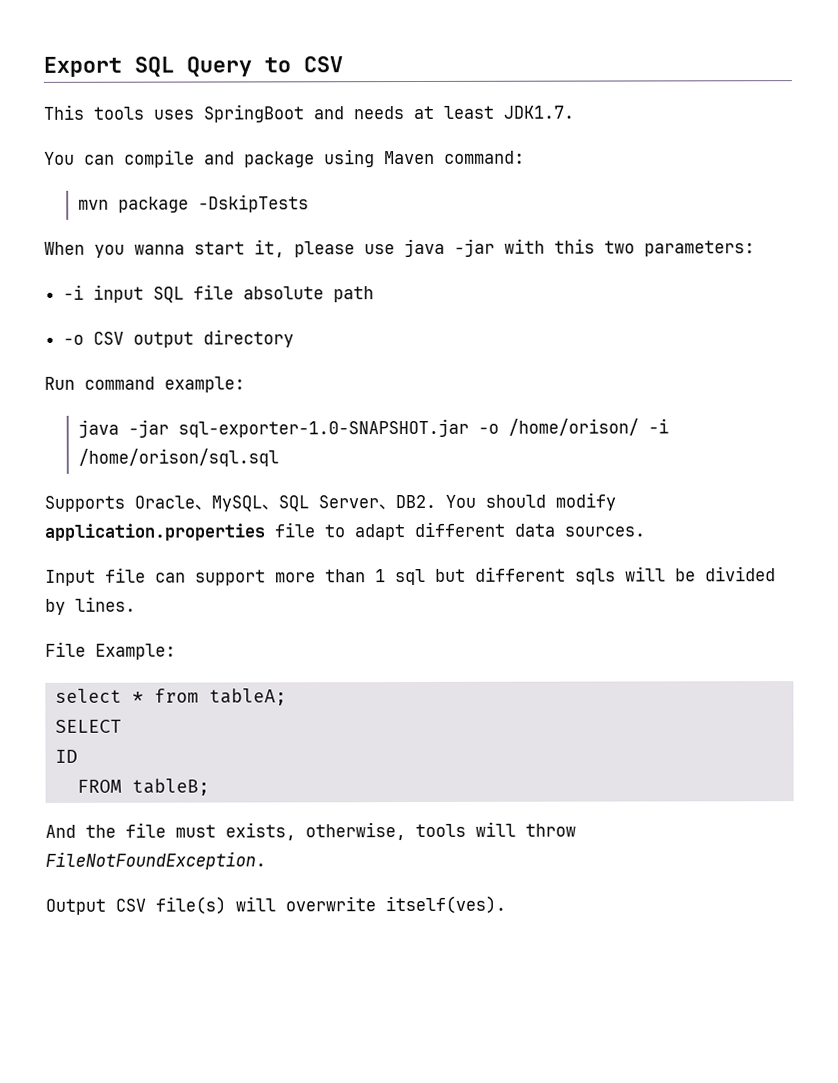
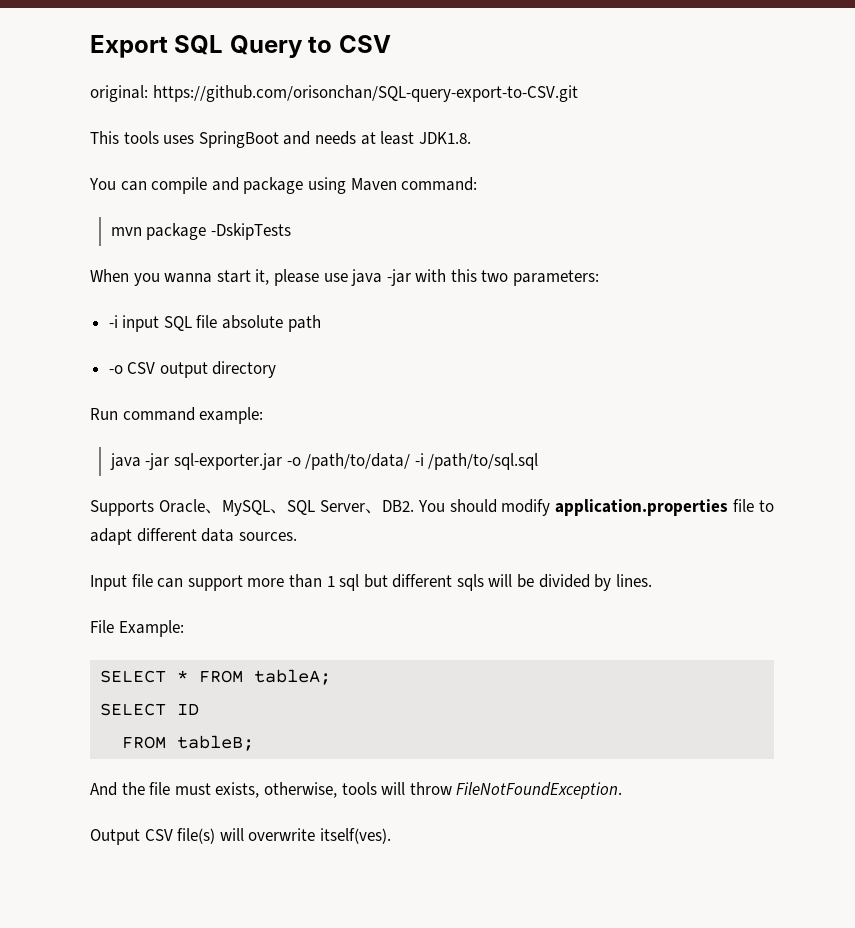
(343, 64) none -> [90,85,578,102] // original: https://github.com/orisonchan/SQL-query-export-to-CSV.git
[503,105,574,119] JDK1.7. -> [418,132,471,144] JDK1.8.
[177,418,669,438] [77,448,279,467] sql-exporter-1.0-SNAPSHOT.jar -o /home/orison/ -i /home/orison/sql.sql -> [174,453,539,470] sql-exporter.jar -o /path/to/data/ -i /path/to/sql.sql
[55,688,200,703] select * from -> [100,670,244,683] SELECT * FROM
(123, 726) // -> (167, 709) none

